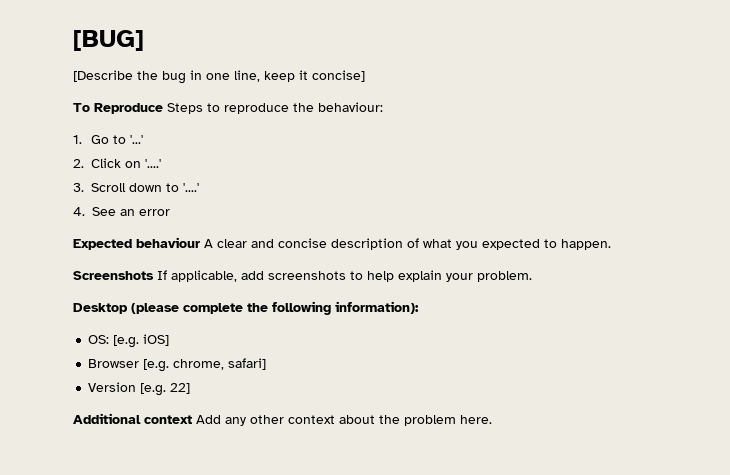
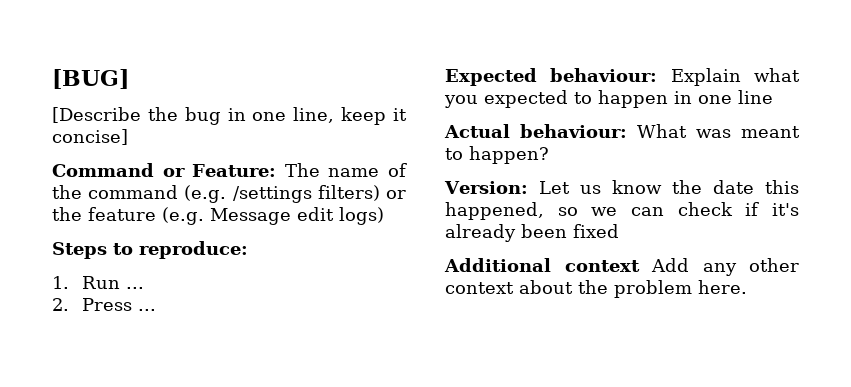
[73,102,383,114] [73,135,144,144] [73,158,162,168] [73,183,200,192] [73,207,170,216] [73,237,611,250] [73,270,532,282] [73,301,419,315] [88,334,170,348] [88,358,267,372] [88,382,191,396] To Reproduce Steps to reproduce the behaviour: // 1. Go to '...' // 2. Click on '....' // 3. Scroll down to '....' // 4. See an error // Expected behaviour A clear and concise description of what you expected to happen. // Screenshots If applicable, add screenshots to help explain your problem. // Desktop (please complete the following information): // OS: [e.g. iOS] // Browser [e.g. chrome, safari] // Version [e.g. 22] -> [52,163,407,177] [52,185,406,203] [52,207,384,225] [52,241,248,259] [52,276,145,289] [52,298,157,311] [445,68,800,86] [444,90,773,108] [444,124,800,138] [445,146,549,164] [444,180,799,194] [445,202,799,220] [445,224,619,242] Command or Feature: The name of the command (e.g. /settings filters) or the feature (e.g. Message edit logs) // Steps to reproduce: // 1. Run ... // 2. Press ... // Expected behaviour: Explain what you expected to happen in one line // Actual behaviour: What was meant to happen? // Version: Let us know the date this happened, so we can check if it's already been fixed

